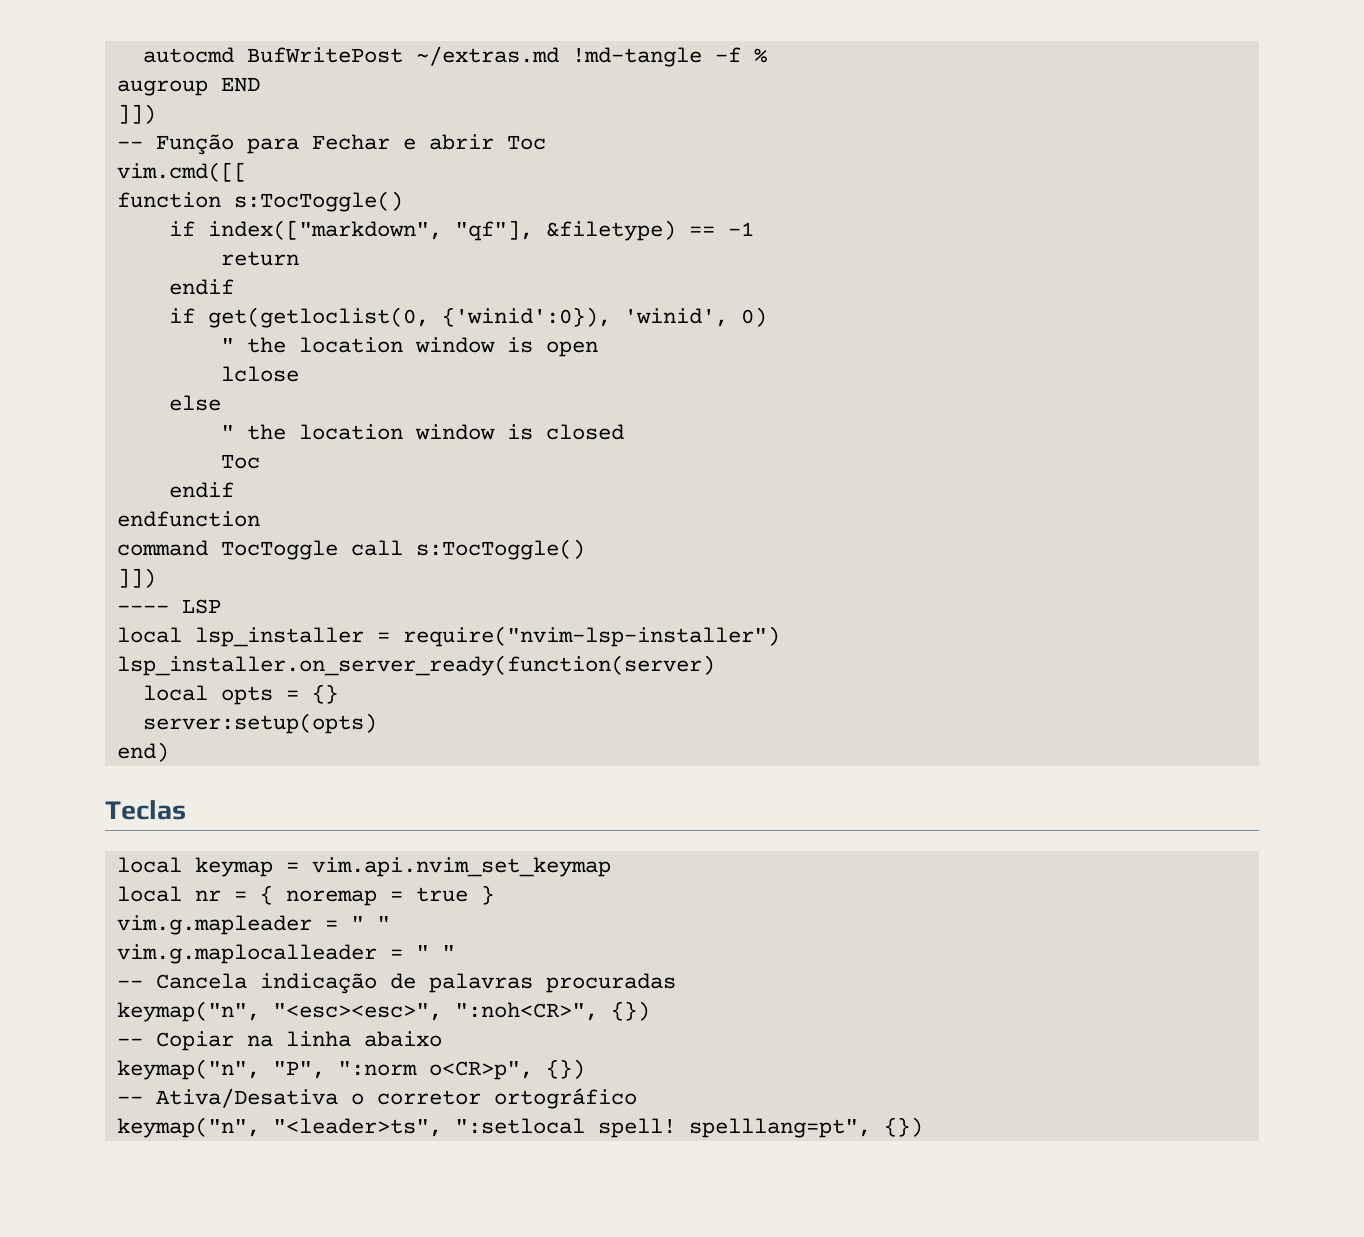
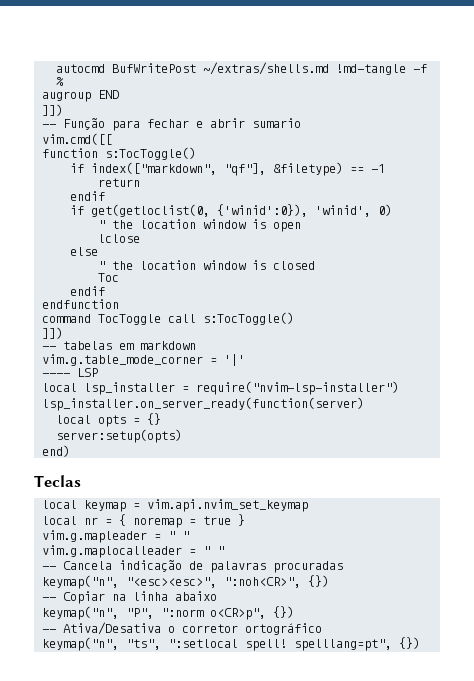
[416,46,559,66] ~/extras.md -> [203,62,330,75] ~/extras/shells.md
[312,134,390,150] Fechar -> [147,119,190,128] fechar
[507,135,546,150] Toc -> [252,118,302,128] sumario
(156, 578) none -> [42,341,197,350] [42,354,246,366] // -- tabelas em markdown // vim.g.table_mode_corner = '|'
[273,1118,442,1137] "<leader>ts", -> [126,639,162,650] "ts",

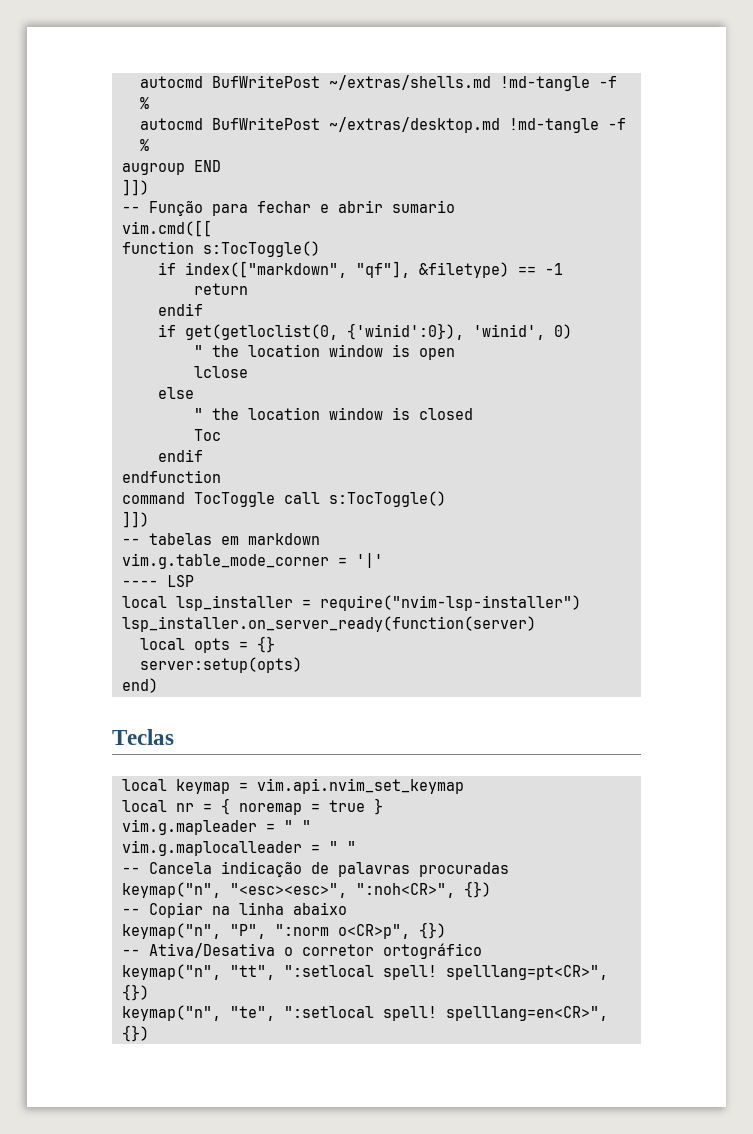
(65, 81) none -> [140,117,627,133] [140,139,150,151] // autocmd BufWritePost ~/extras/desktop.md !md-tangle -f %
[126,637,421,651] "ts", ":setlocal spell! spelllang=pt", {}) -> [230,965,609,980] [122,984,150,1001] [122,1005,609,1021] [122,1025,150,1042] "tt", ":setlocal spell! spelllang=pt<CR>", {}) // keymap("n", "te", ":setlocal spell! spelllang=en<CR>", {})

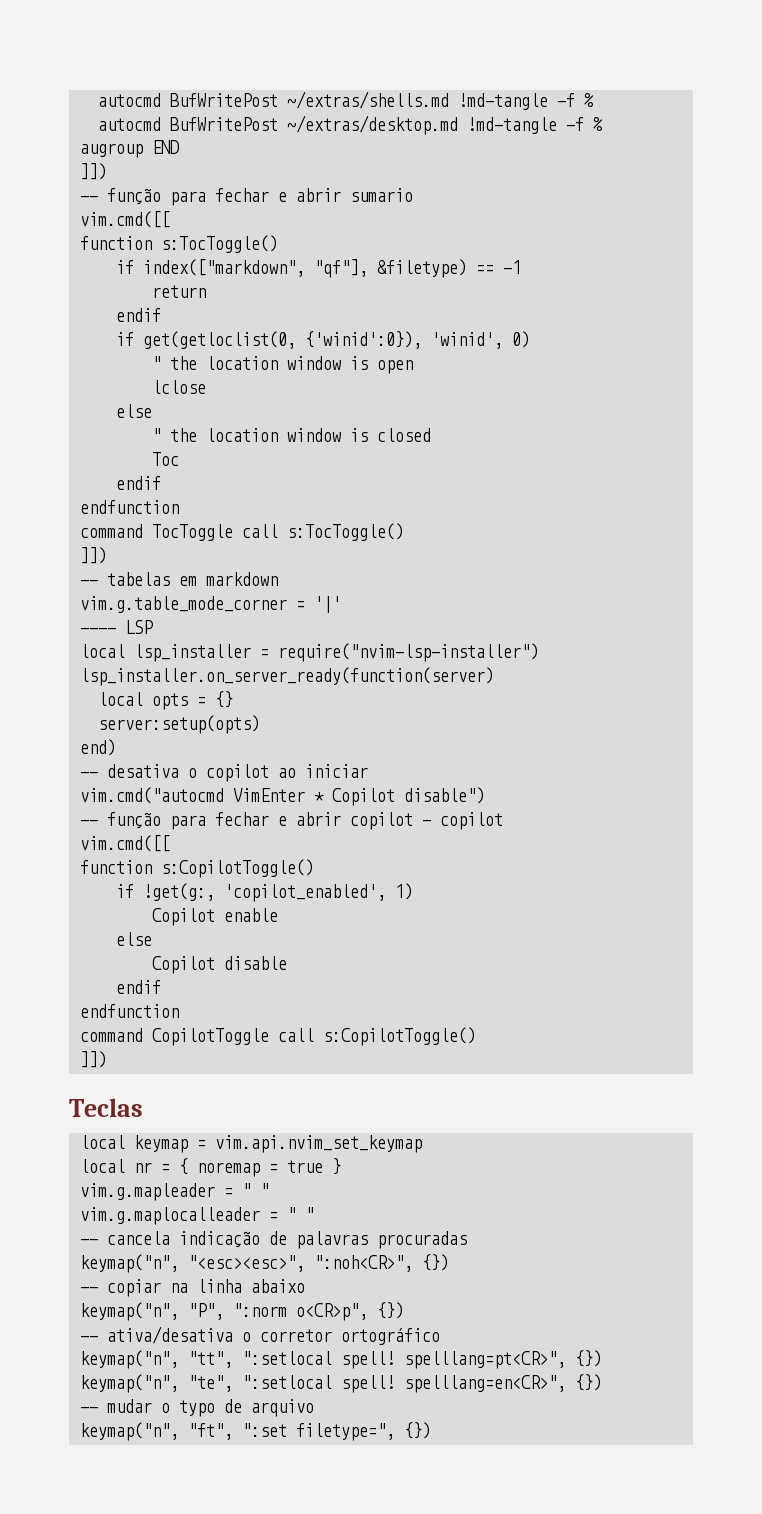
[149,201,204,216] Função -> [107,188,162,205] função
(159, 685) none -> [80,764,369,782] [80,787,486,806] [80,812,504,830] [80,835,171,852] [80,859,315,878] [116,883,414,902] [152,908,279,926] [116,932,153,946] [152,956,288,974] [116,980,162,994] [80,1004,180,1018] [80,1027,477,1046] [80,1051,108,1068] // -- desativa o copilot ao iniciar // vim.cmd("autocmd VimEnter * Copilot disable") // -- função para fechar e abrir copilot - copilot // vim.cmd([[ // function s:CopilotToggle() // if !get(g:, 'copilot_enabled', 1) // Copilot enable // else // Copilot disable // endif // endfunction // command CopilotToggle call s:CopilotToggle() // ]])
[149,862,213,874] Cancela -> [107,1231,171,1245] cancela
[149,902,204,918] Copiar -> [107,1279,162,1297] copiar
[149,943,276,958] Ativa/Desativa -> [107,1326,234,1344] ativa/desativa
(150, 1033) none -> [80,1399,315,1417] [80,1422,432,1441] // -- mudar o typo de arquivo // keymap("n", "ft", ":set filetype=", {})

